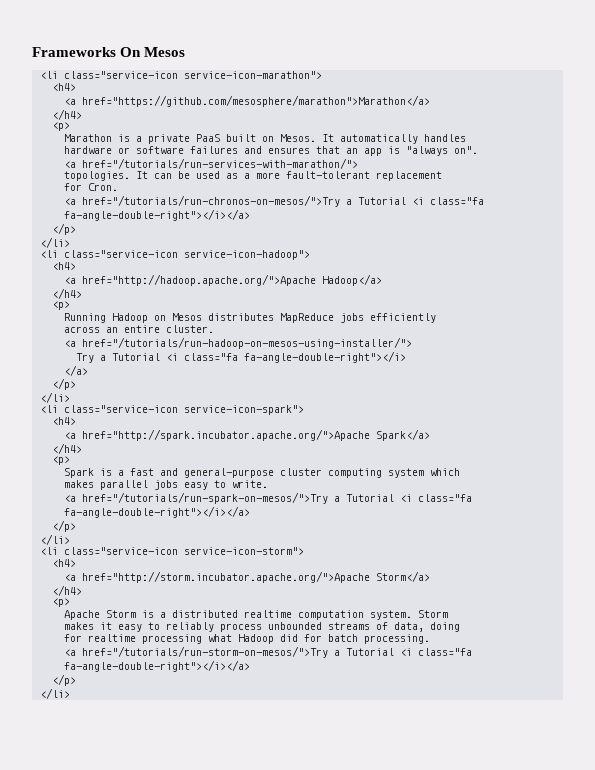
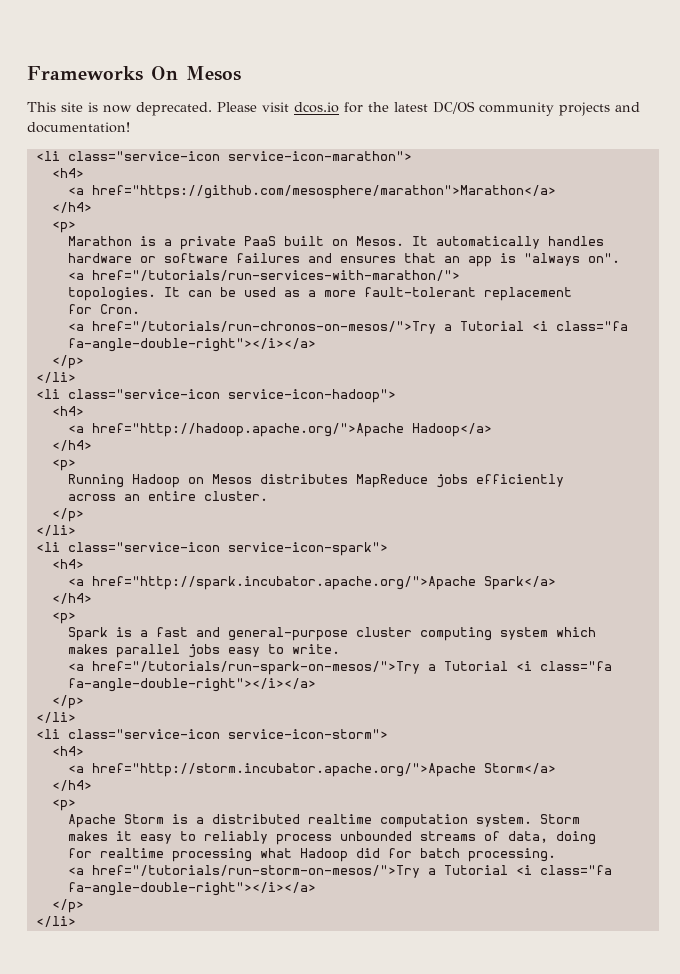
(186, 52) none -> [27,101,640,116] [27,122,130,133] // This site is now deprecated. Please visit dcos.io for the latest DC/OS community projects and documentation!
[63,337,412,349] [75,351,406,363] [63,365,88,376] // <a href="/tutorials/run-hadoop-on-mesos-using-installer/"> // Try a Tutorial <i class="fa fa-angle-double-right"></i> // </a> -> (268, 496) none

